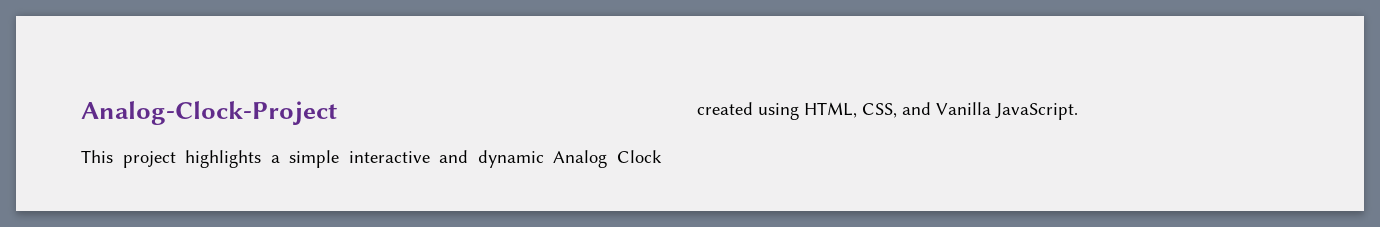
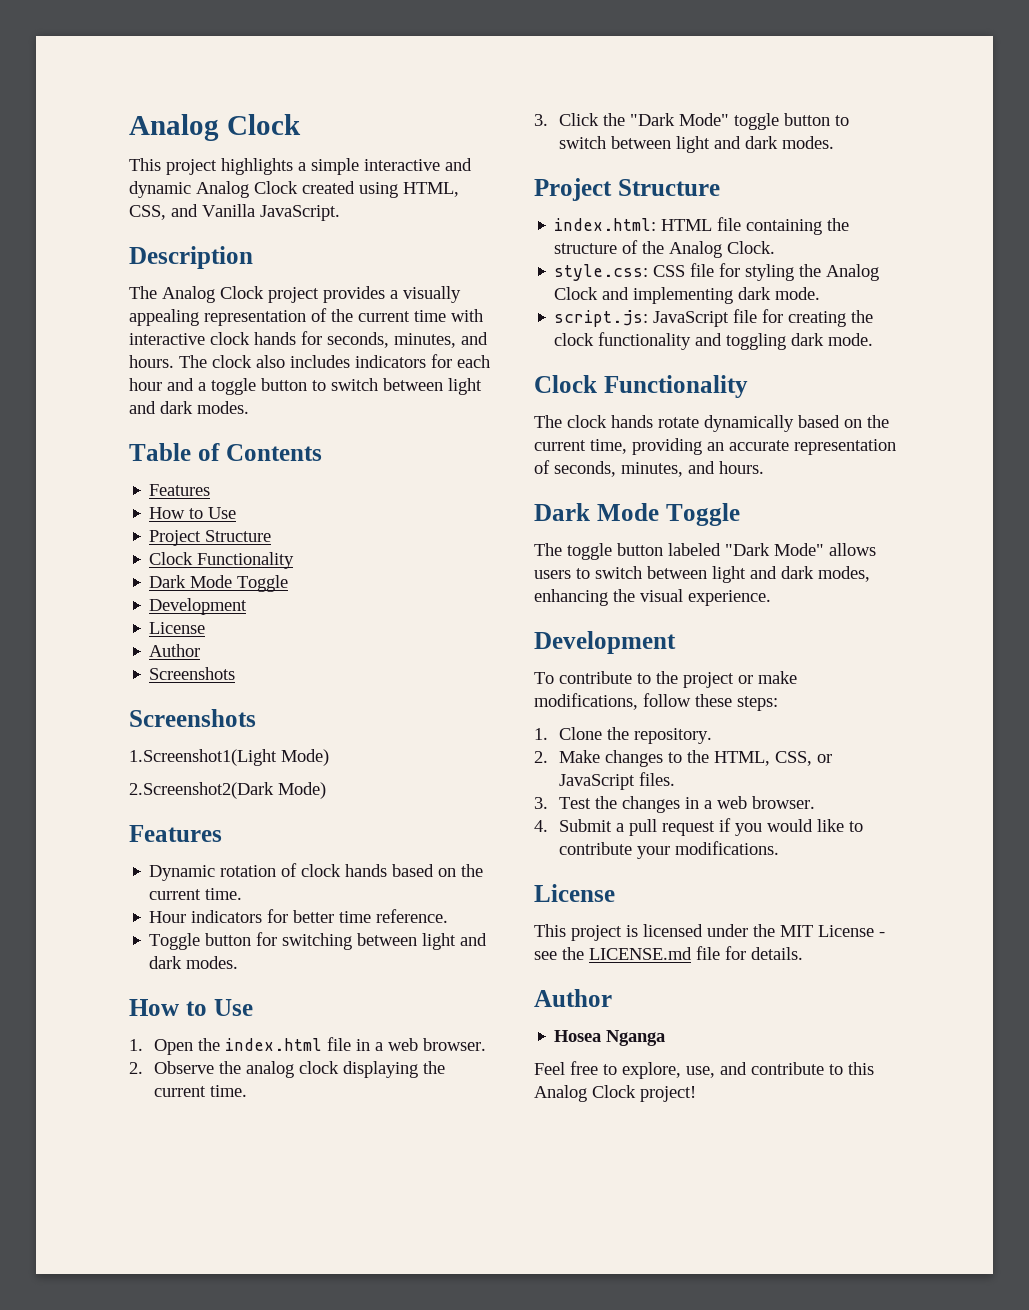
[81,101,337,125] Analog-Clock-Project -> [129,114,301,141] Analog Clock
(1078, 111) none -> [129,246,253,269] [129,286,461,303] [129,308,483,326] [129,331,488,348] [129,354,490,368] [129,378,482,395] [129,401,249,414] [129,443,322,461] [149,484,211,496] [149,507,237,519] [149,530,272,546] [149,552,295,569] [149,575,289,592] [149,598,248,615] [149,622,206,634] [149,644,201,657] [149,667,236,680] [129,709,256,727] [129,749,329,766] [129,782,326,799] [129,825,222,842] [149,863,484,881] [149,888,243,900] [149,909,449,923] [149,932,488,950] [149,956,239,969] [129,999,253,1016] [129,1037,486,1055] [129,1061,445,1078] [153,1085,247,1097] [534,113,849,130] [558,136,834,153] [534,178,720,201] [554,217,850,235] [554,240,776,258] [554,263,880,281] [554,287,821,304] [554,309,874,327] [554,332,874,350] [534,375,748,398] [534,415,889,432] [534,438,896,455] [534,460,764,477] [534,503,740,526] [534,543,876,560] [534,566,870,583] [534,589,771,606] [534,631,676,654] [534,671,797,688] [534,693,778,711] [534,727,712,744] [534,750,832,767] [558,772,675,790] [534,796,815,813] [534,818,863,836] [558,841,779,859] [534,884,615,902] [534,924,885,941] [534,946,803,960] [534,989,612,1007] [554,1030,666,1046] [534,1061,874,1079] [534,1085,696,1102] // Description // The Analog Clock project provides a visually appealing representation of the current time with interactive clock hands for seconds, minutes, and hours. The clock also includes indicators for each hour and a toggle button to switch between light and dark modes. // Table of Contents // Features // How to Use // Project Structure // Clock Functionality // Dark Mode Toggle // Development // License // Author // Screenshots // Screenshots // 1.Screenshot1(Light Mode) // 2.Screenshot2(Dark Mode) // Features // Dynamic rotation of clock hands based on the current time. // Hour indicators for better time reference. // Toggle button for switching between light and dark modes. // How to Use // 1. Open the index.html file in a web browser. // 2. Observe the analog clock displaying the current time. // 3. Click the "Dark Mode" toggle button to switch between light and dark modes. // Project Structure // index.html: HTML file containing the structure of the Analog Clock. // style.css: CSS file for styling the Analog Clock and implementing dark mode. // script.js: JavaScript file for creating the clock functionality and toggling dark mode. // Clock Functionality // The clock hands rotate dynamically based on the current time, providing an accurate representation of seconds, minutes, and hours. // Dark Mode Toggle // The toggle button labeled "Dark Mode" allows users to switch between light and dark modes, enhancing the visual experience. // Development // To contribute to the project or make modifications, follow these steps: // 1. Clone the repository. // 2. Make changes to the HTML, CSS, or JavaScript files. // 3. Test the changes in a web browser. // 4. Submit a pull request if you would like to contribute your modifications. // License // This project is licensed under the MIT License - see the LICENSE.md file for details. // Author // Hosea Nganga // Feel free to explore, use, and contribute to this Analog Clock project!

